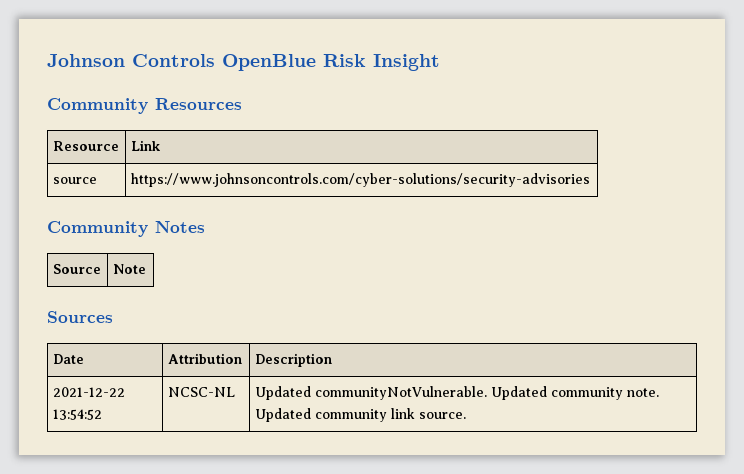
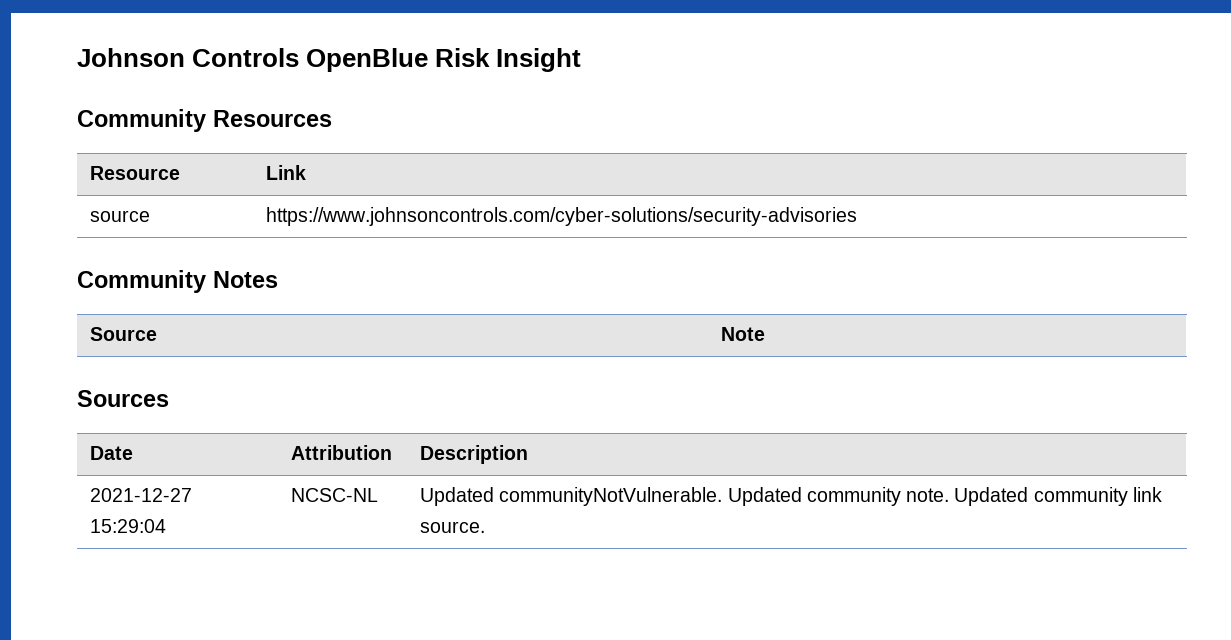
[52,387,125,397] [52,409,102,420] 2021-12-22 13:54:52 -> [90,488,193,502] [90,519,167,533] 2021-12-27 15:29:04

